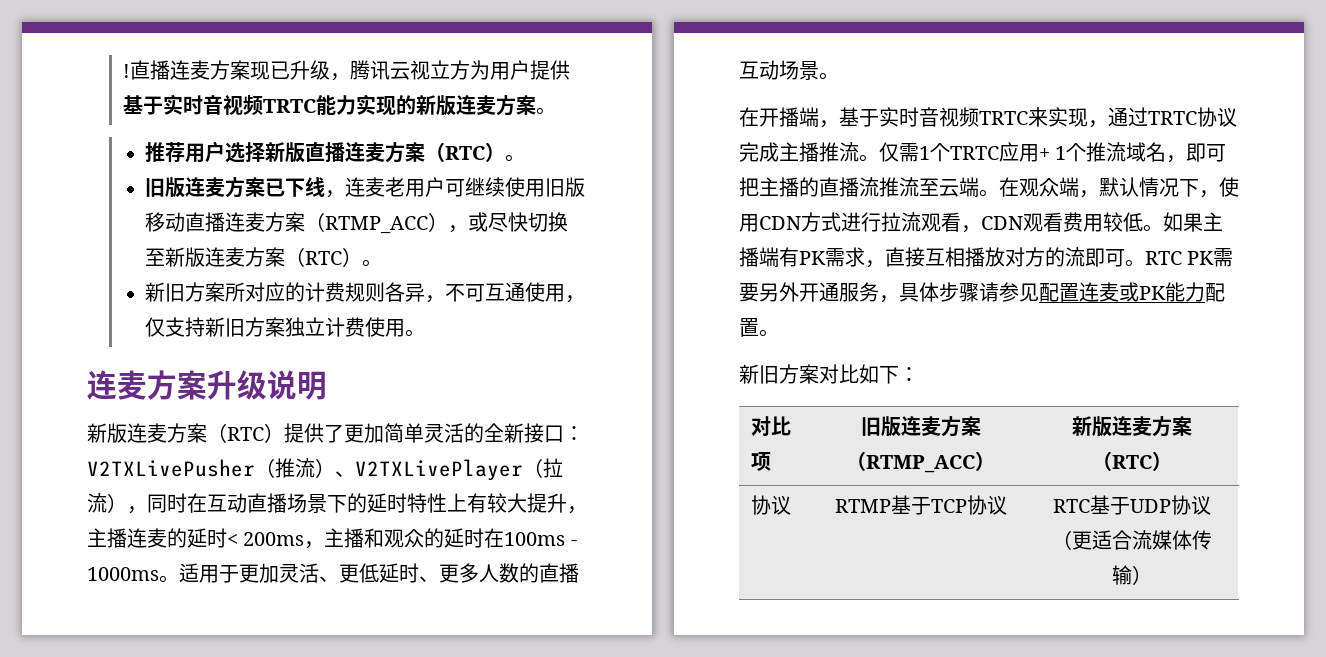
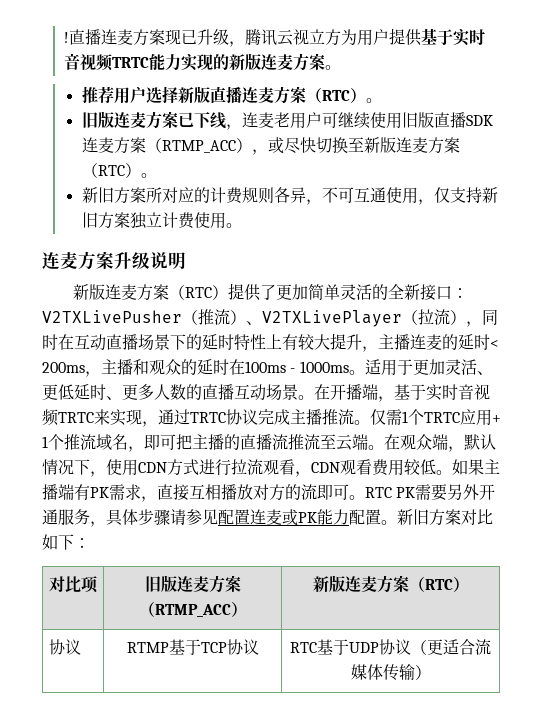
[144,212,225,232] 移动直播 -> [433,112,493,128] 直播SDK
(839, 76) // -> (314, 397) none
(779, 333) // -> (397, 522) none

